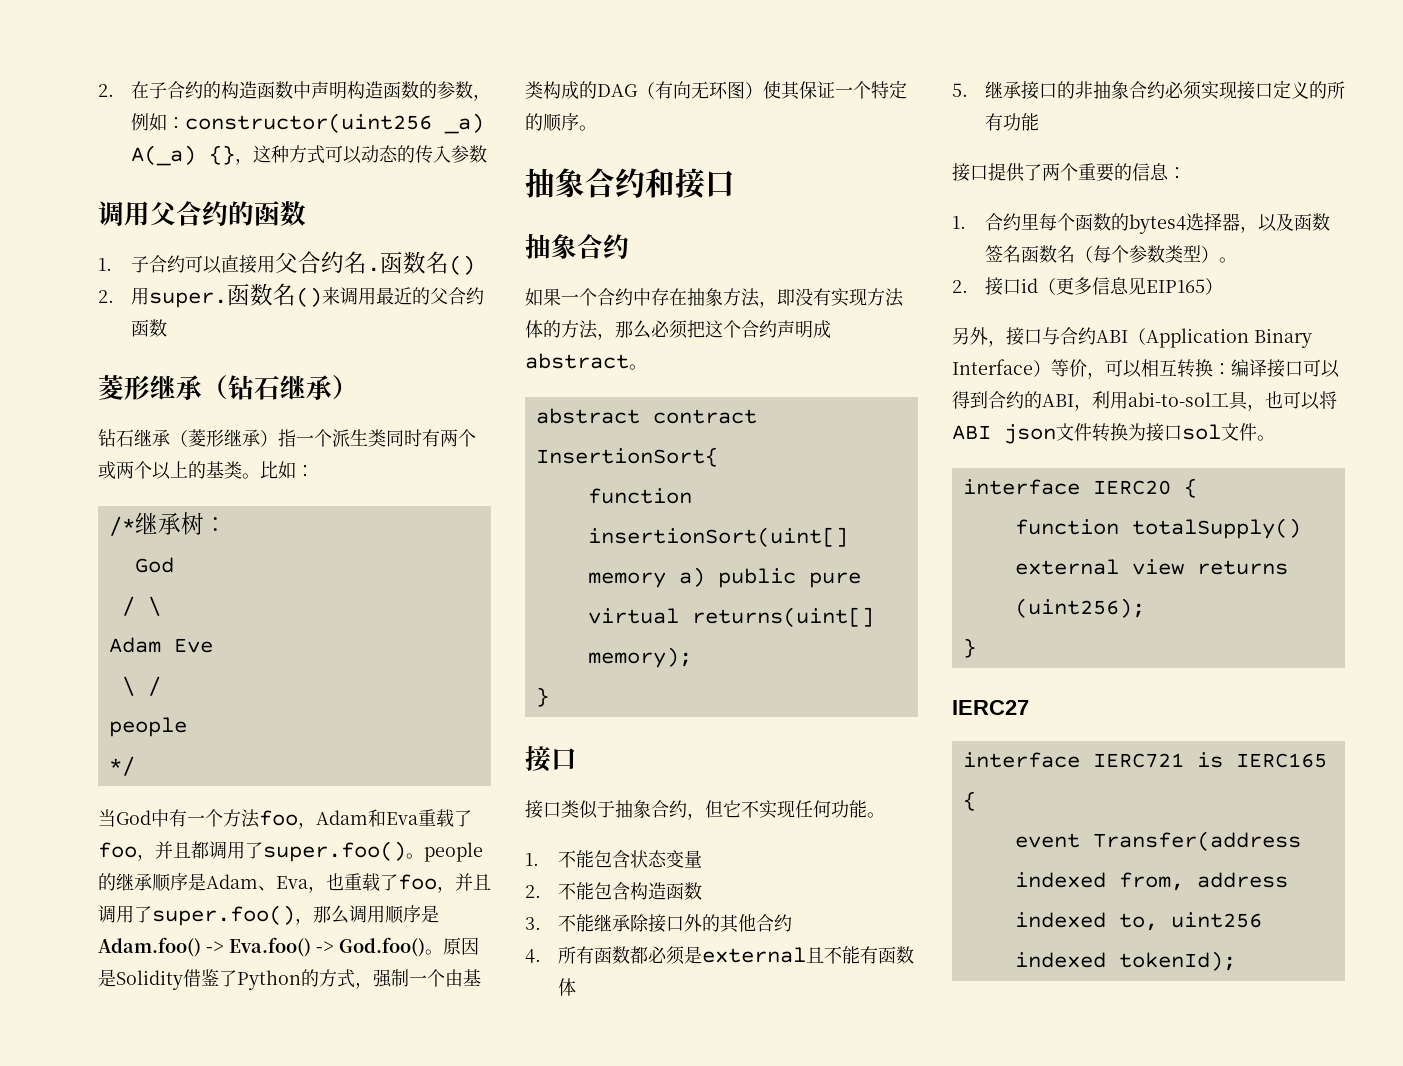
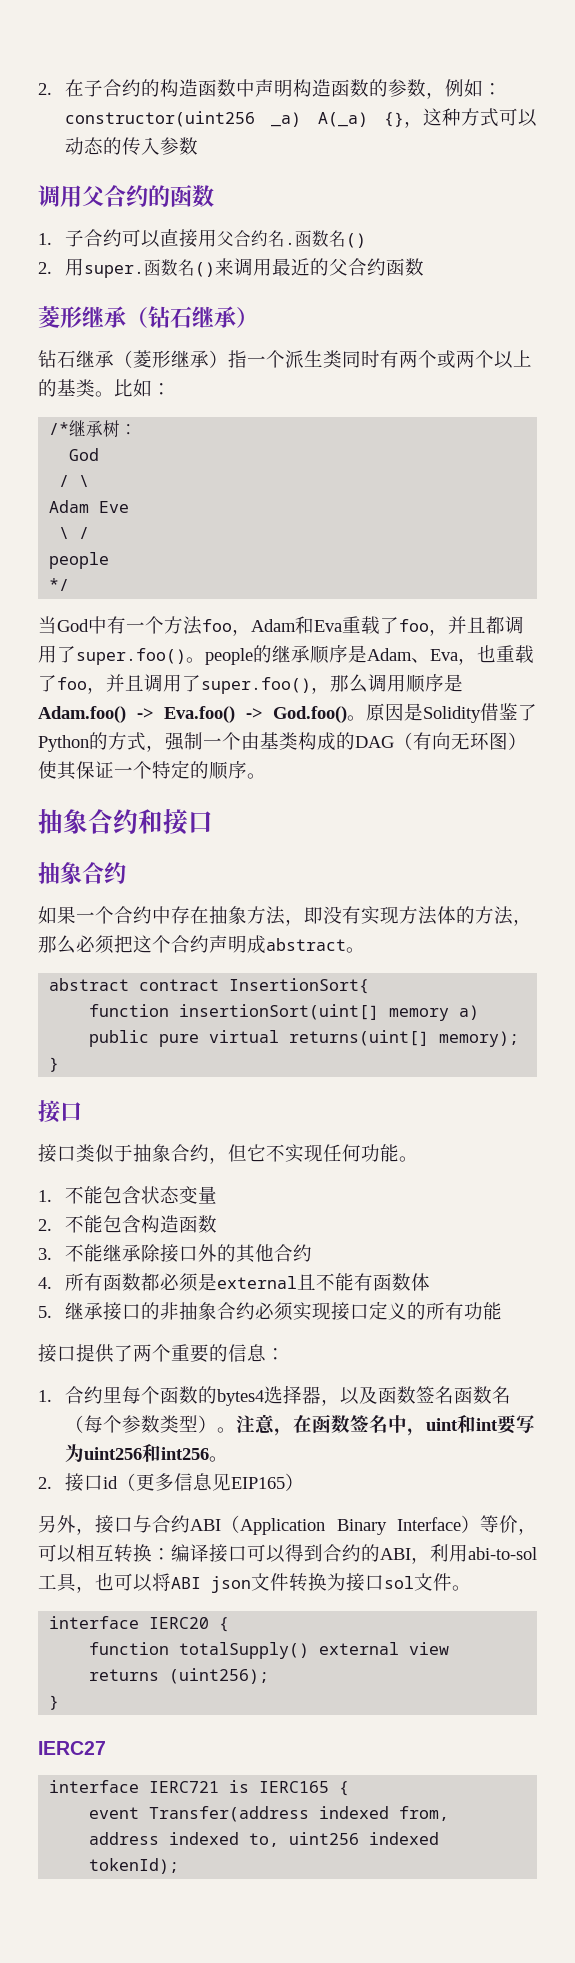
(1237, 260) none -> [236,1414,536,1436] [65,1444,229,1462] 注意，在函数签名中，uint和int要写为uint256和int256。

